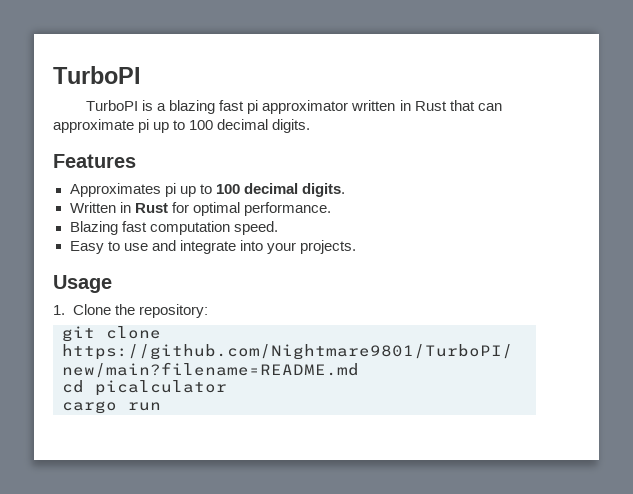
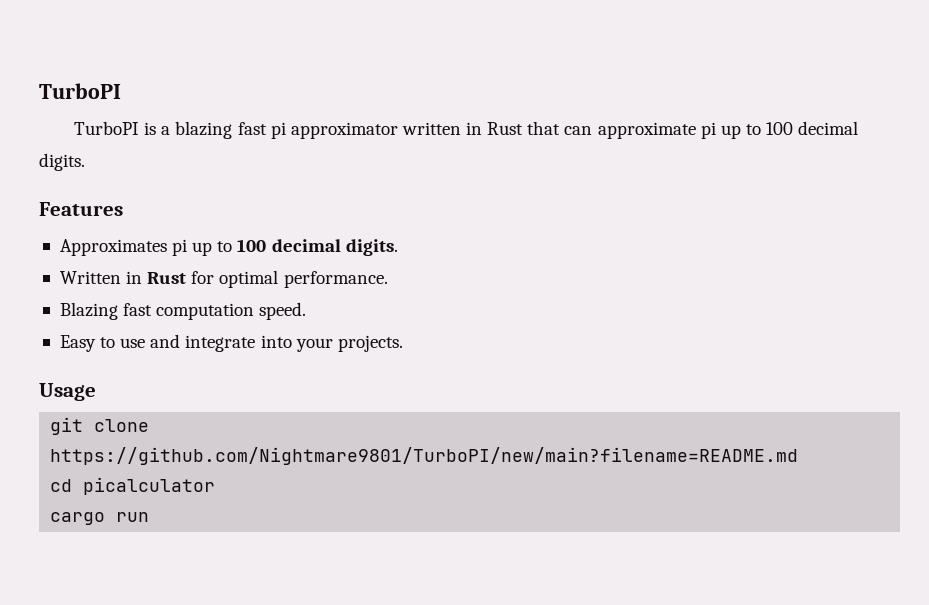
[53,304,208,318] // 1. Clone the repository: -> (96, 392) none

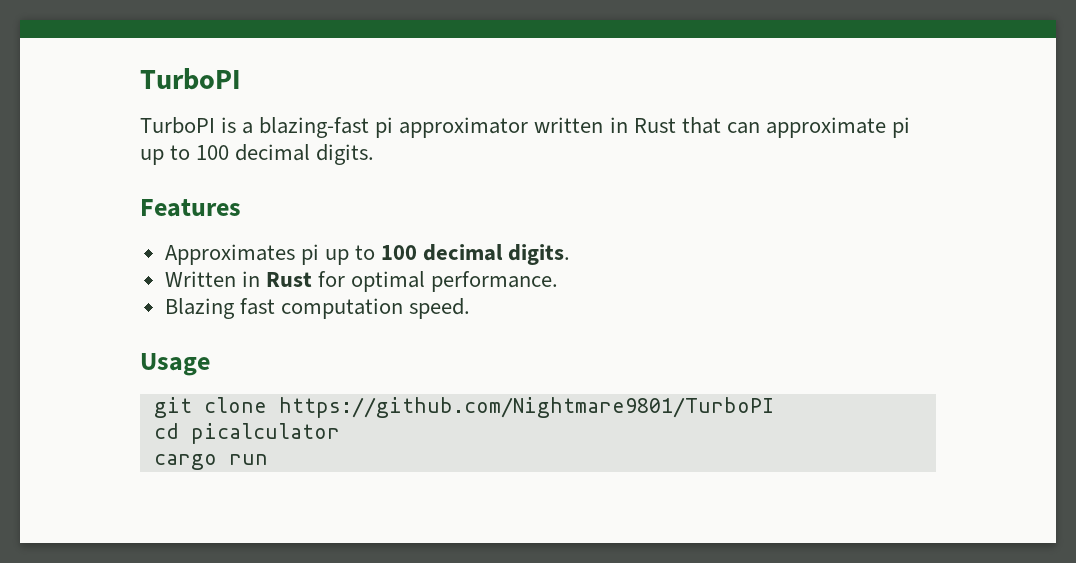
[175,121,267,139] blazing fast -> [259,117,370,138] blazing-fast
[59,334,403,352] // Easy to use and integrate into your projects. -> (470, 308) none
[50,447,799,465] https://github.com/Nightmare9801/TurboPI/new/main?filename=README.md -> [278,397,774,418] https://github.com/Nightmare9801/TurboPI

